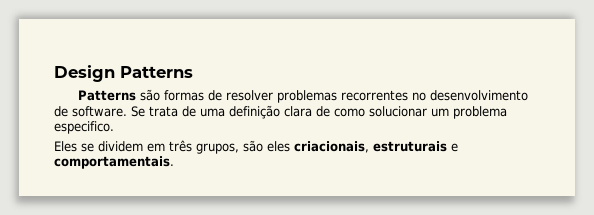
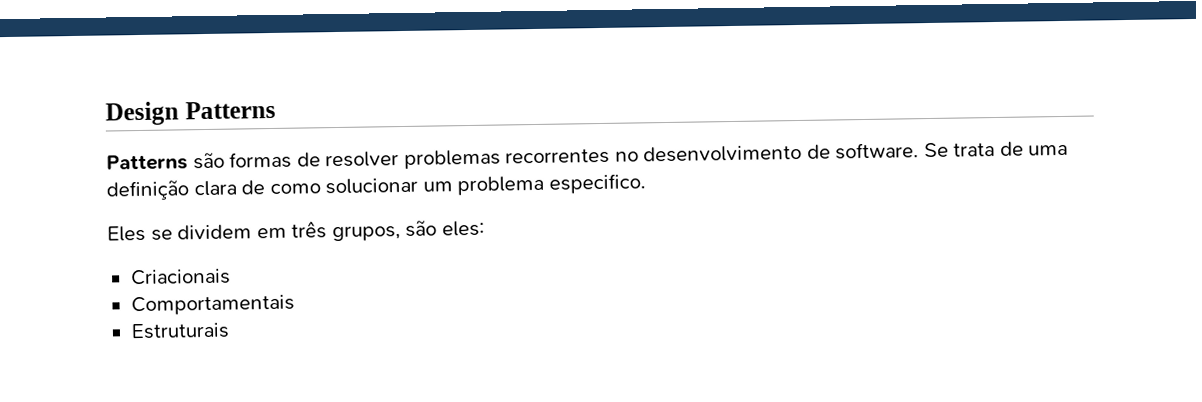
[267,141,458,153] [54,156,174,169] eles criacionais, estruturais e comportamentais. -> [441,220,485,237] [129,268,231,286] [130,294,295,316] [130,322,230,340] eles: // Criacionais // Comportamentais // Estruturais

